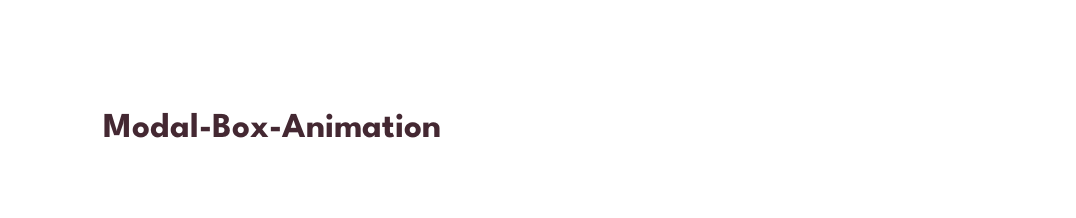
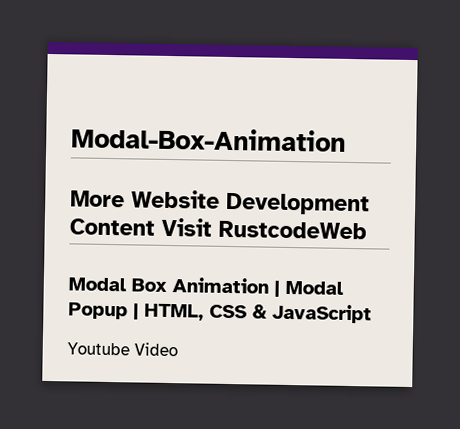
(441, 125) none -> [70,189,370,216] [69,217,367,240] [68,277,344,297] [68,302,372,324] [67,342,178,357] // More Website Development Content Visit RustcodeWeb // Modal Box Animation | Modal Popup | HTML, CSS & JavaScript // Youtube Video

